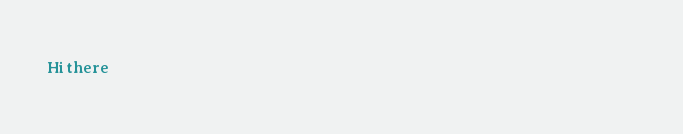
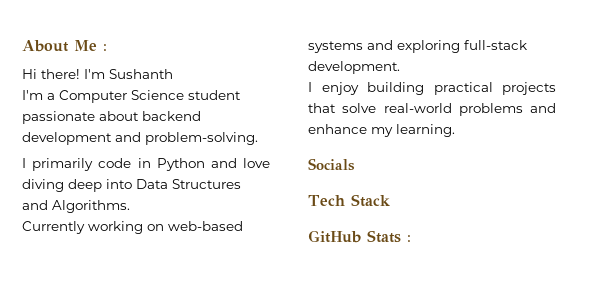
[47,61,110,73] Hi there -> [22,40,107,52] [22,69,173,79] [22,90,241,103] [22,111,201,124] [22,132,258,145] [22,158,270,171] [22,179,241,192] [22,200,130,213] [22,221,243,234] [308,40,527,53] [308,61,400,74] [308,82,556,95] [308,103,556,116] [308,124,455,137] [308,158,355,171] [308,194,390,207] [308,230,411,243] About Me : // Hi there! I'm Sushanth // I'm a Computer Science student passionate about backend development and problem-solving. // I primarily code in Python and love diving deep into Data Structures and Algorithms. // Currently working on web-based systems and exploring full-stack development. // I enjoy building practical projects that solve real-world problems and enhance my learning. // Socials // Tech Stack // GitHub Stats :

